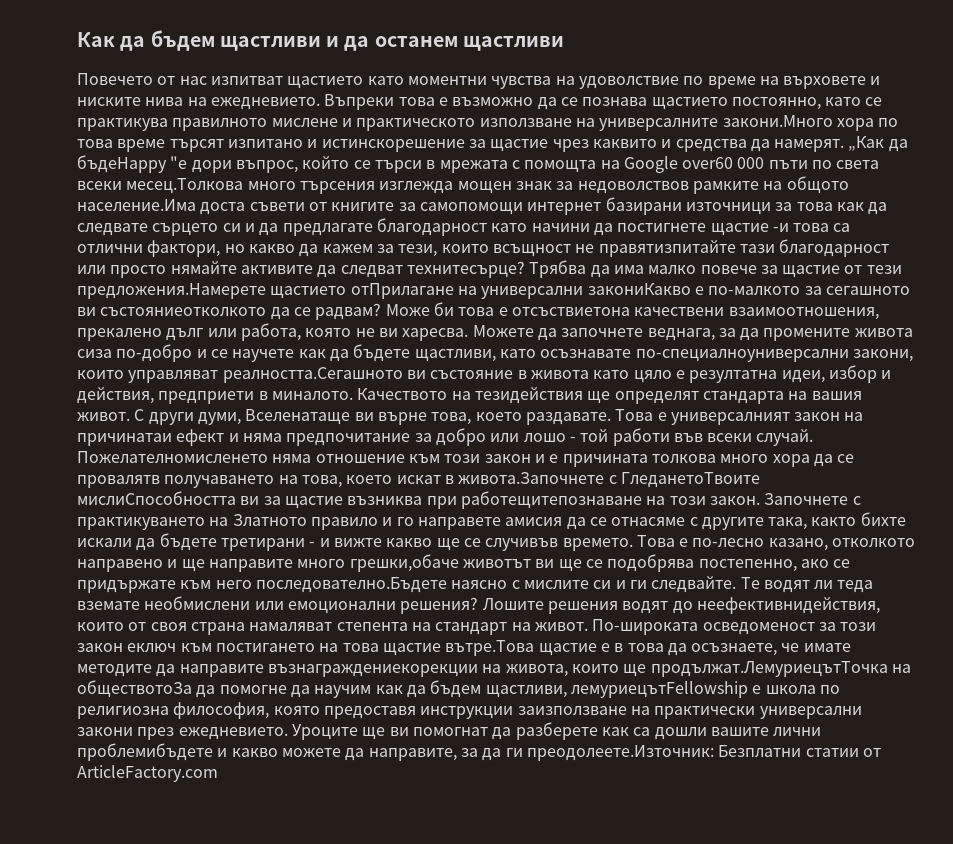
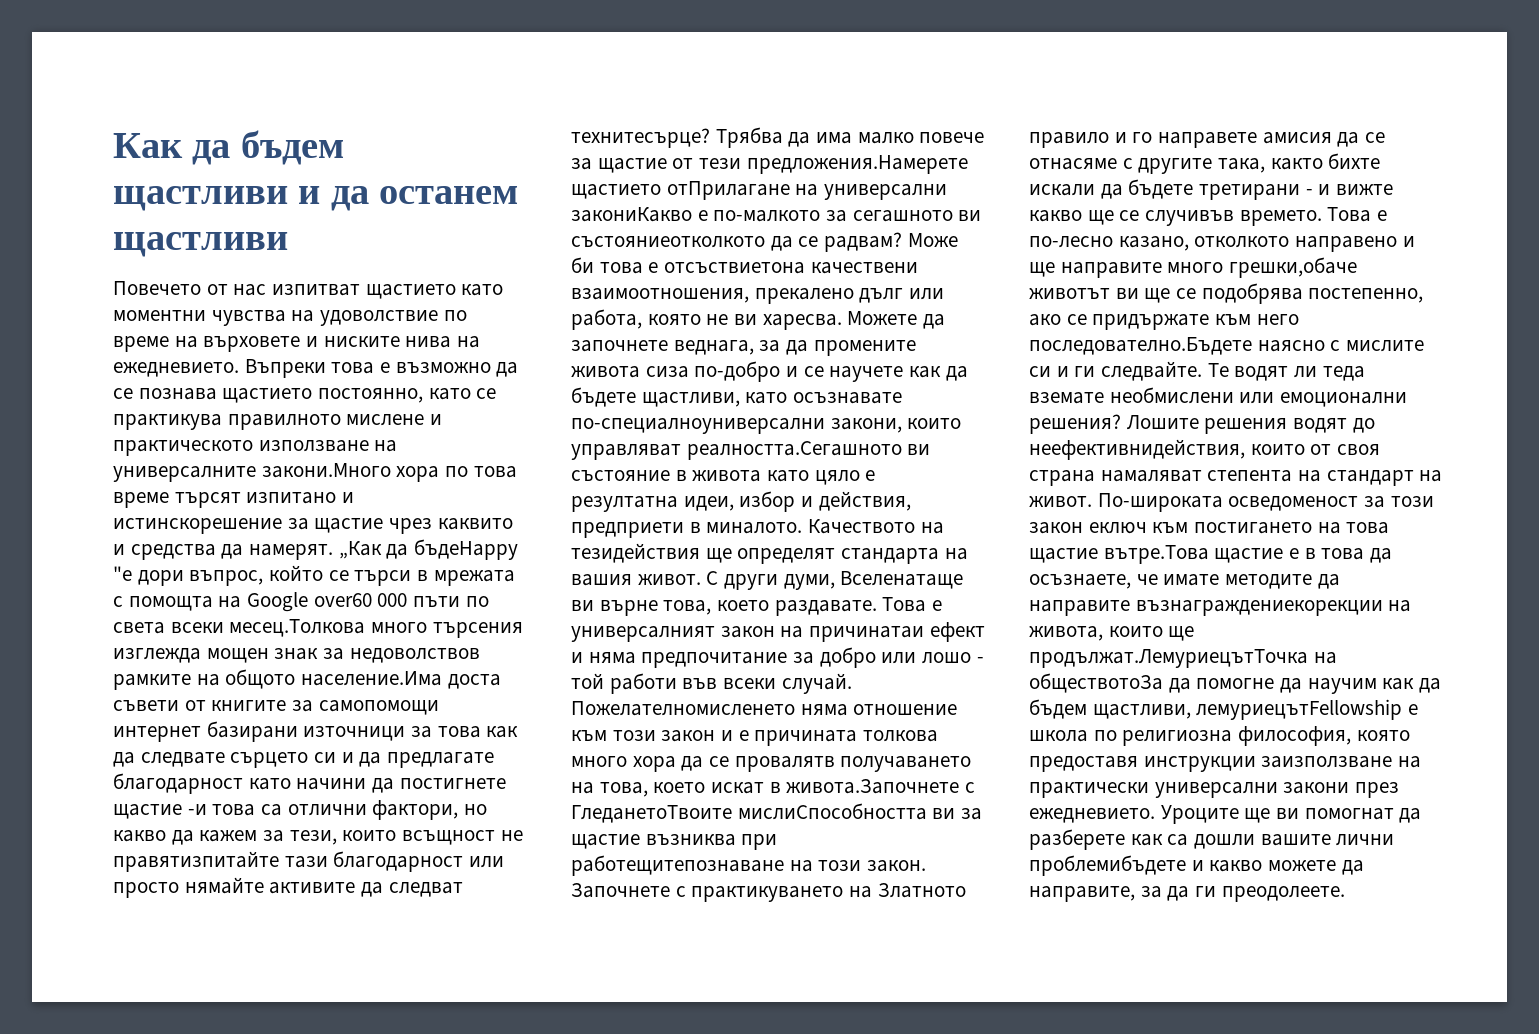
[526,745,881,761] [77,765,218,782] преодолеете.Източник: Безплатни статии от ArticleFactory.com -> [1221,886,1345,902] преодолеете.

